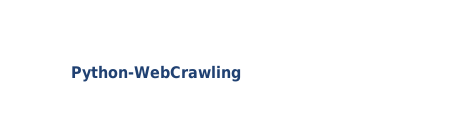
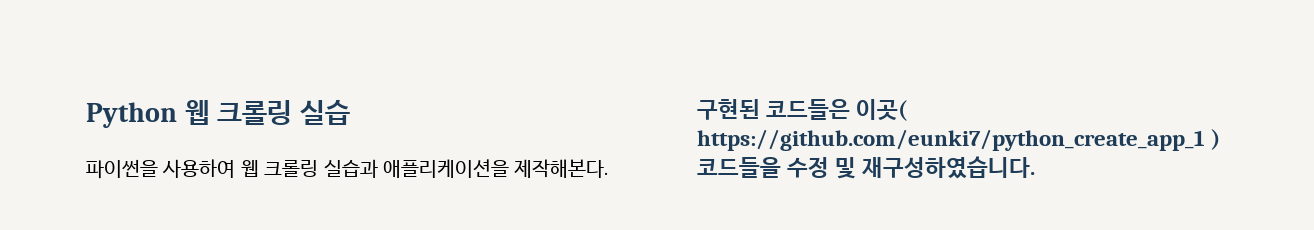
[71,65,241,82] Python-WebCrawling -> [86,99,350,128] [86,159,609,179] [697,99,908,121] [697,129,1221,151] [697,156,1036,179] Python 웹 크롤링 실습 // 파이썬을 사용하여 웹 크롤링 실습과 애플리케이션을 제작해본다. // 구현된 코드들은 이곳( https://github.com/eunki7/python_create_app_1 ) 코드들을 수정 및 재구성하였습니다.

